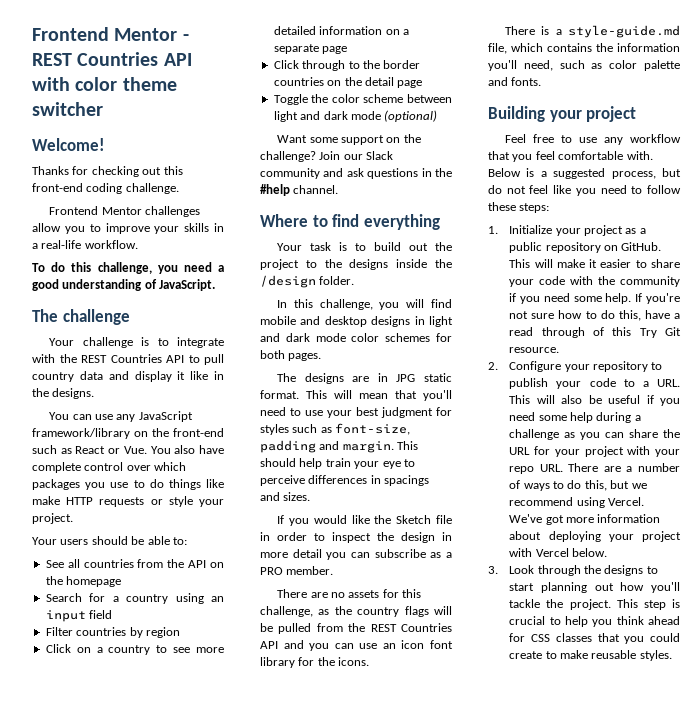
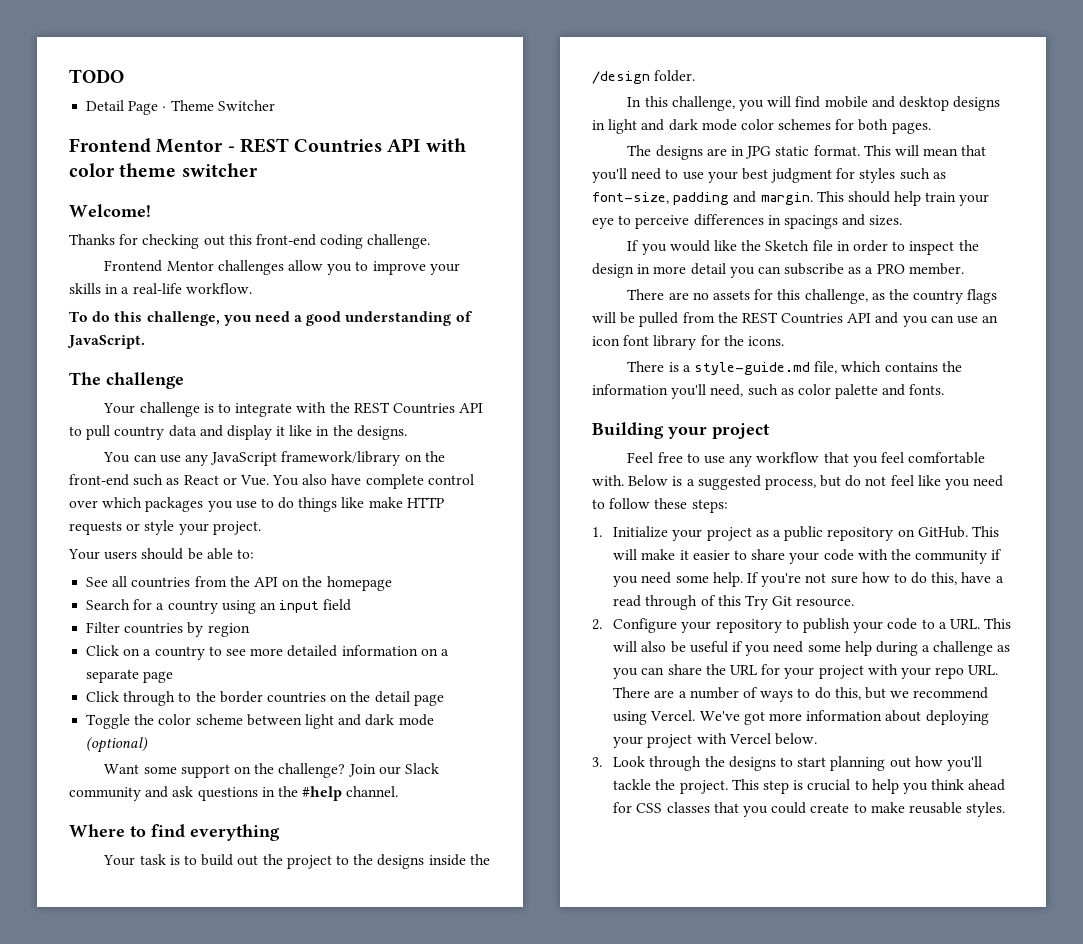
(32, 34) none -> [69,69,124,83] [86,100,275,115] TODO // Detail Page · Theme Switcher //

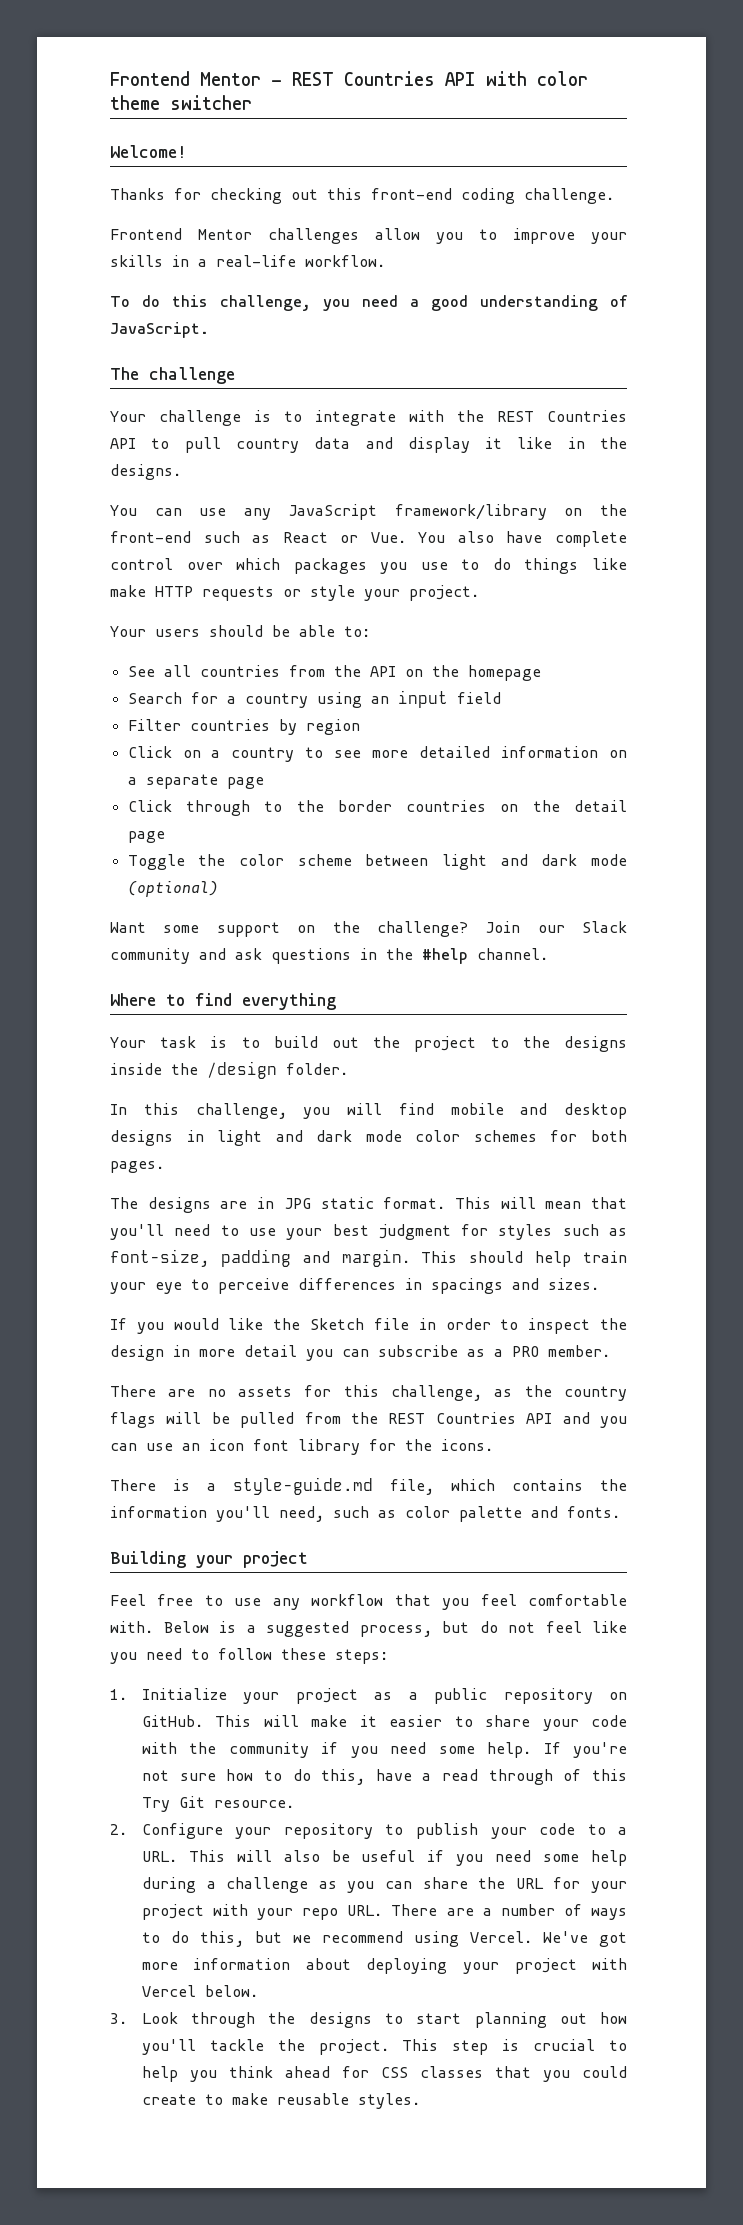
[69,69,124,83] [86,100,275,115] TODO // Detail Page · Theme Switcher // -> (110, 78) none

